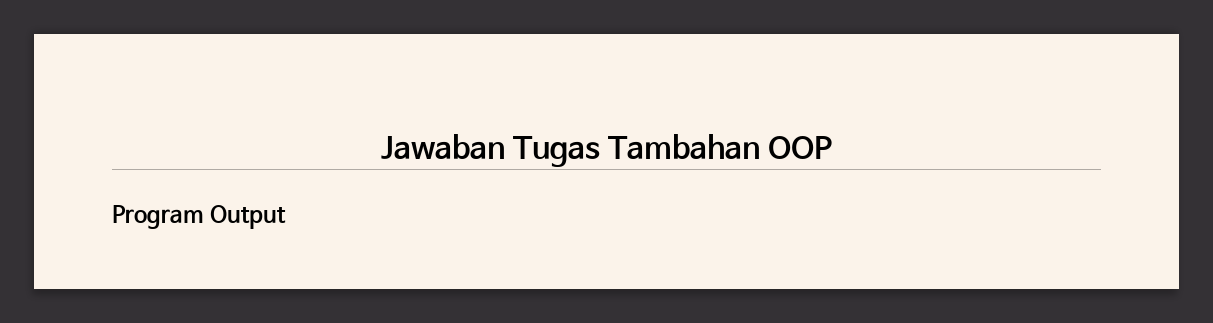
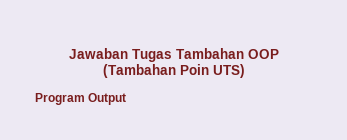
(833, 147) none -> [102,64,245,78] (Tambahan Poin UTS)

